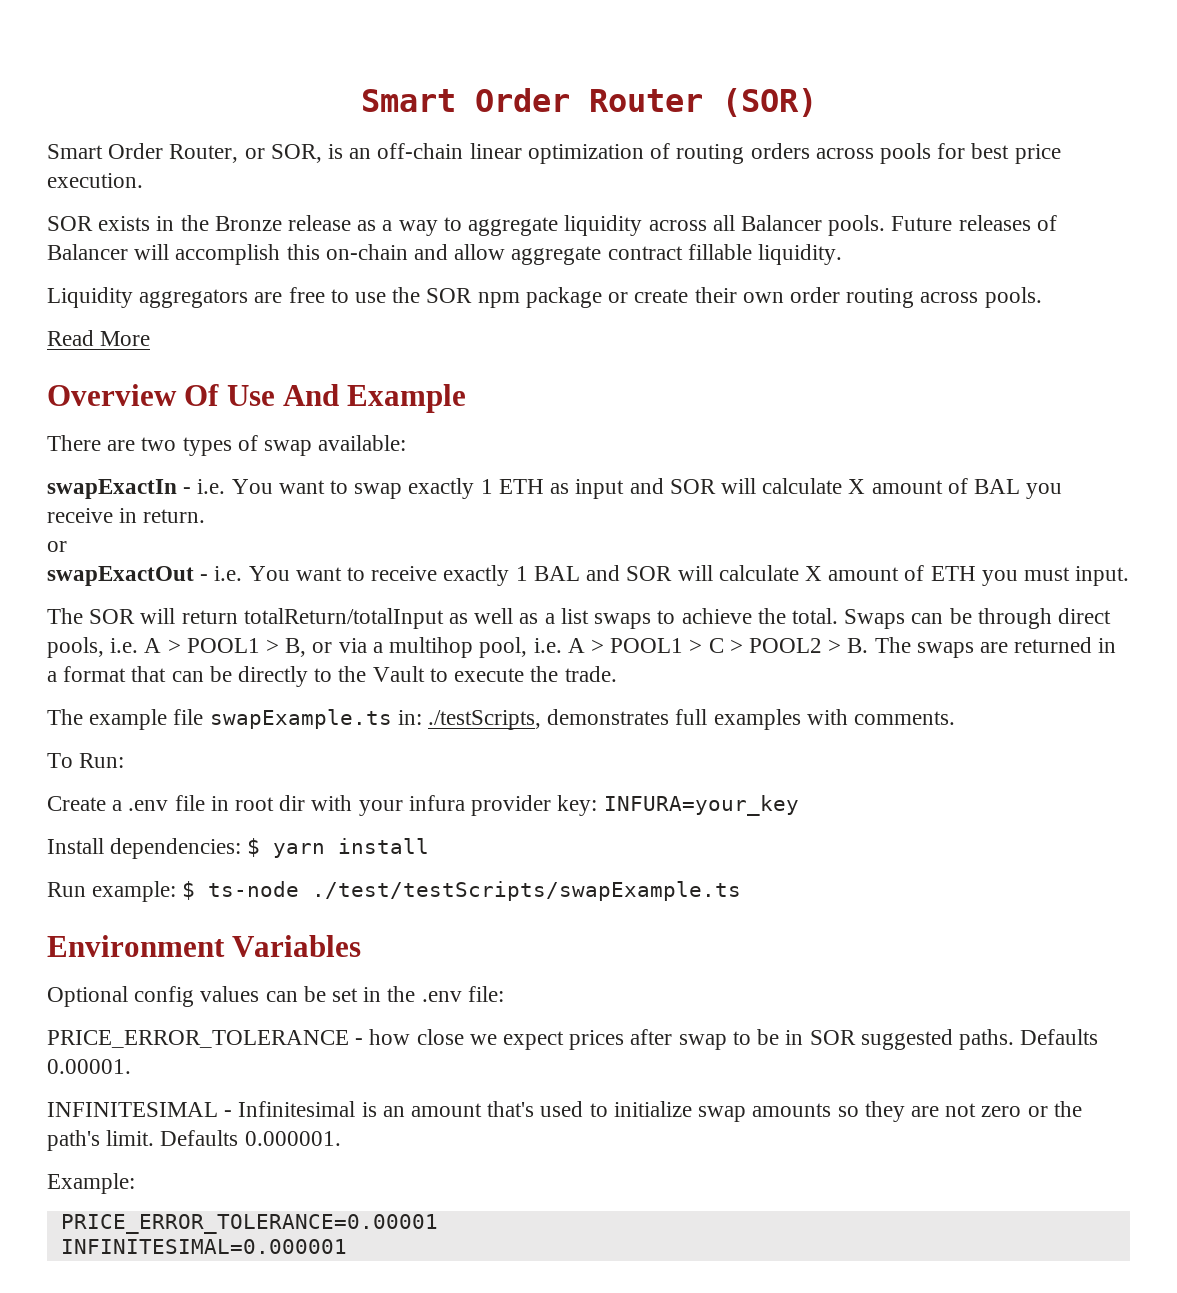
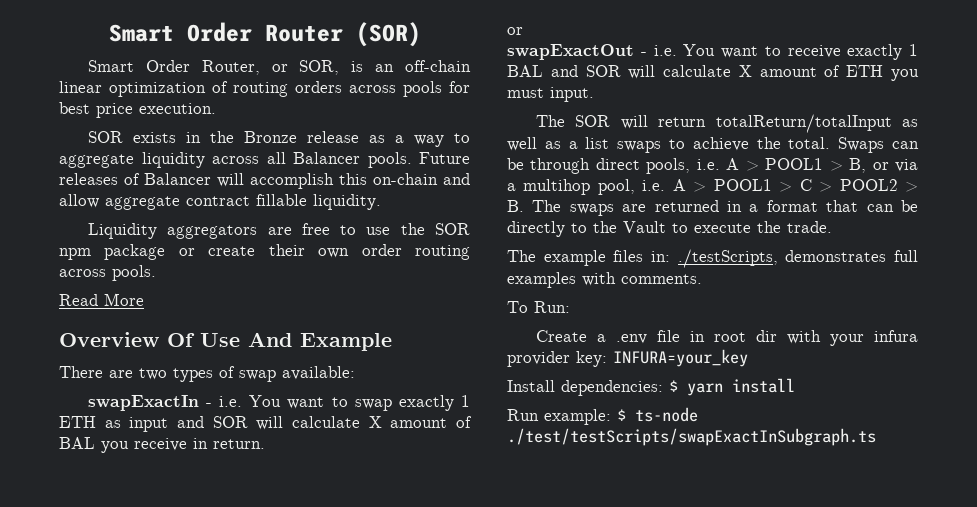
[173,709,392,729] file swapExample.ts -> [613,250,644,262] files
[312,881,742,901] [47,935,362,957] [47,986,504,1007] [47,1029,1099,1050] [47,1059,131,1074] [47,1101,1082,1122] [47,1130,341,1151] [47,1173,135,1194] [60,1214,438,1234] [60,1239,347,1254] ./test/testScripts/swapExample.ts // Environment Variables // Optional config values can be set in the .env file: // PRICE_ERROR_TOLERANCE - how close we expect prices after swap to be in SOR suggested paths. Defaults 0.00001. // INFINITESIMAL - Infinitesimal is an amount that's used to initialize swap amounts so they are not zero or the path's limit. Defaults 0.000001. // Example: // PRICE_ERROR_TOLERANCE=0.00001 // INFINITESIMAL=0.000001 -> [507,428,876,446] ./test/testScripts/swapExactInSubgraph.ts

